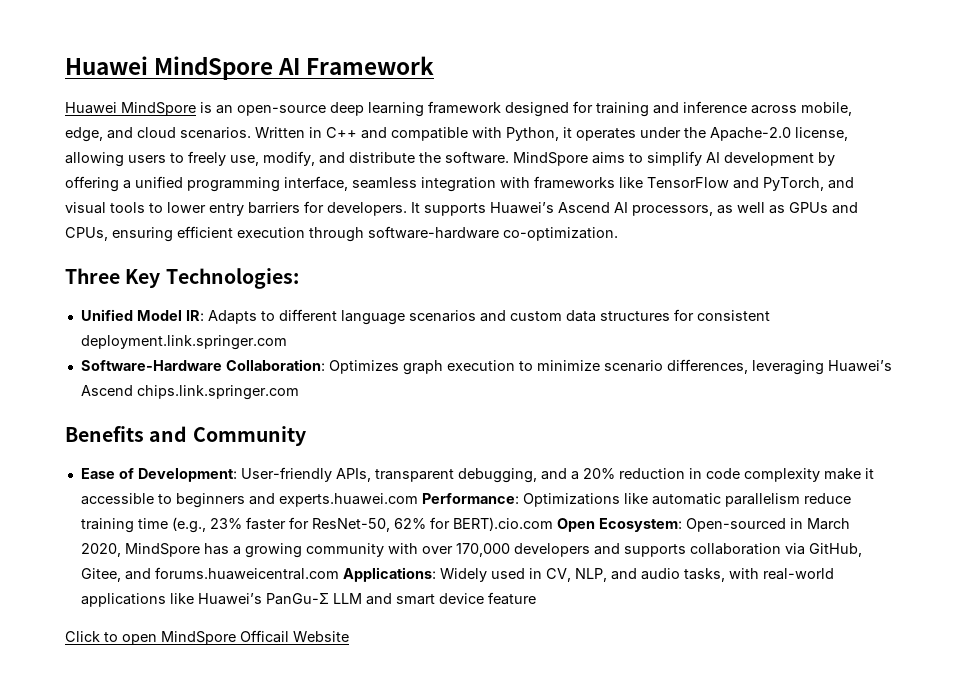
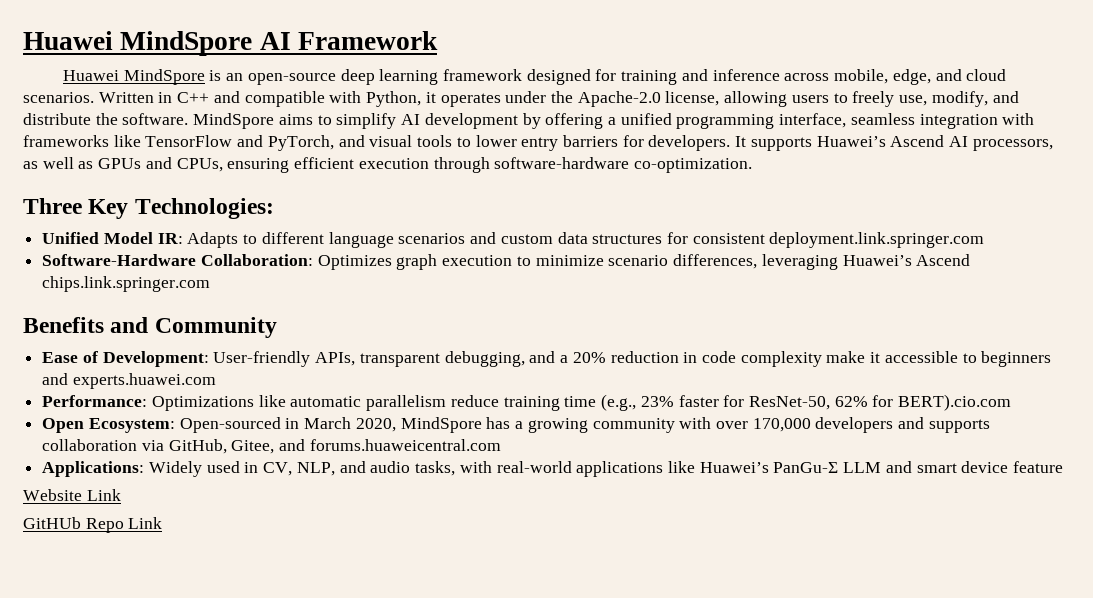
(418, 500) none -> (216, 381) //
(553, 524) none -> (1012, 402) //
(339, 573) none -> (501, 445) //
[65,630,349,645] Click to open MindSpore Officail Website -> [23,489,121,501] [23,517,163,533] Website Link // GitHUb Repo Link

